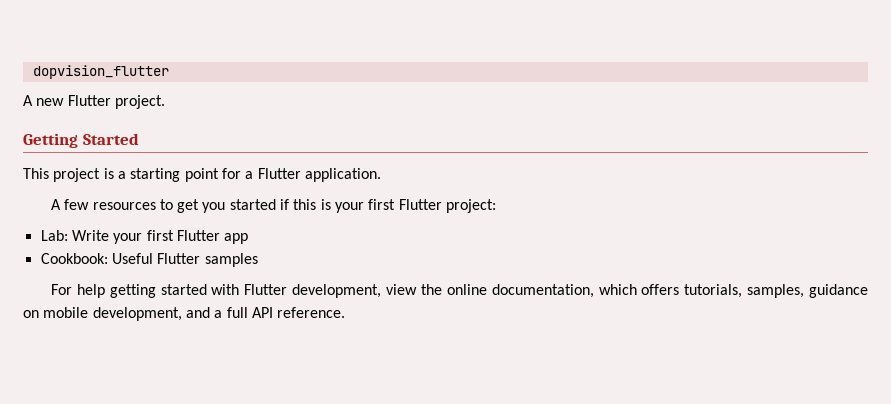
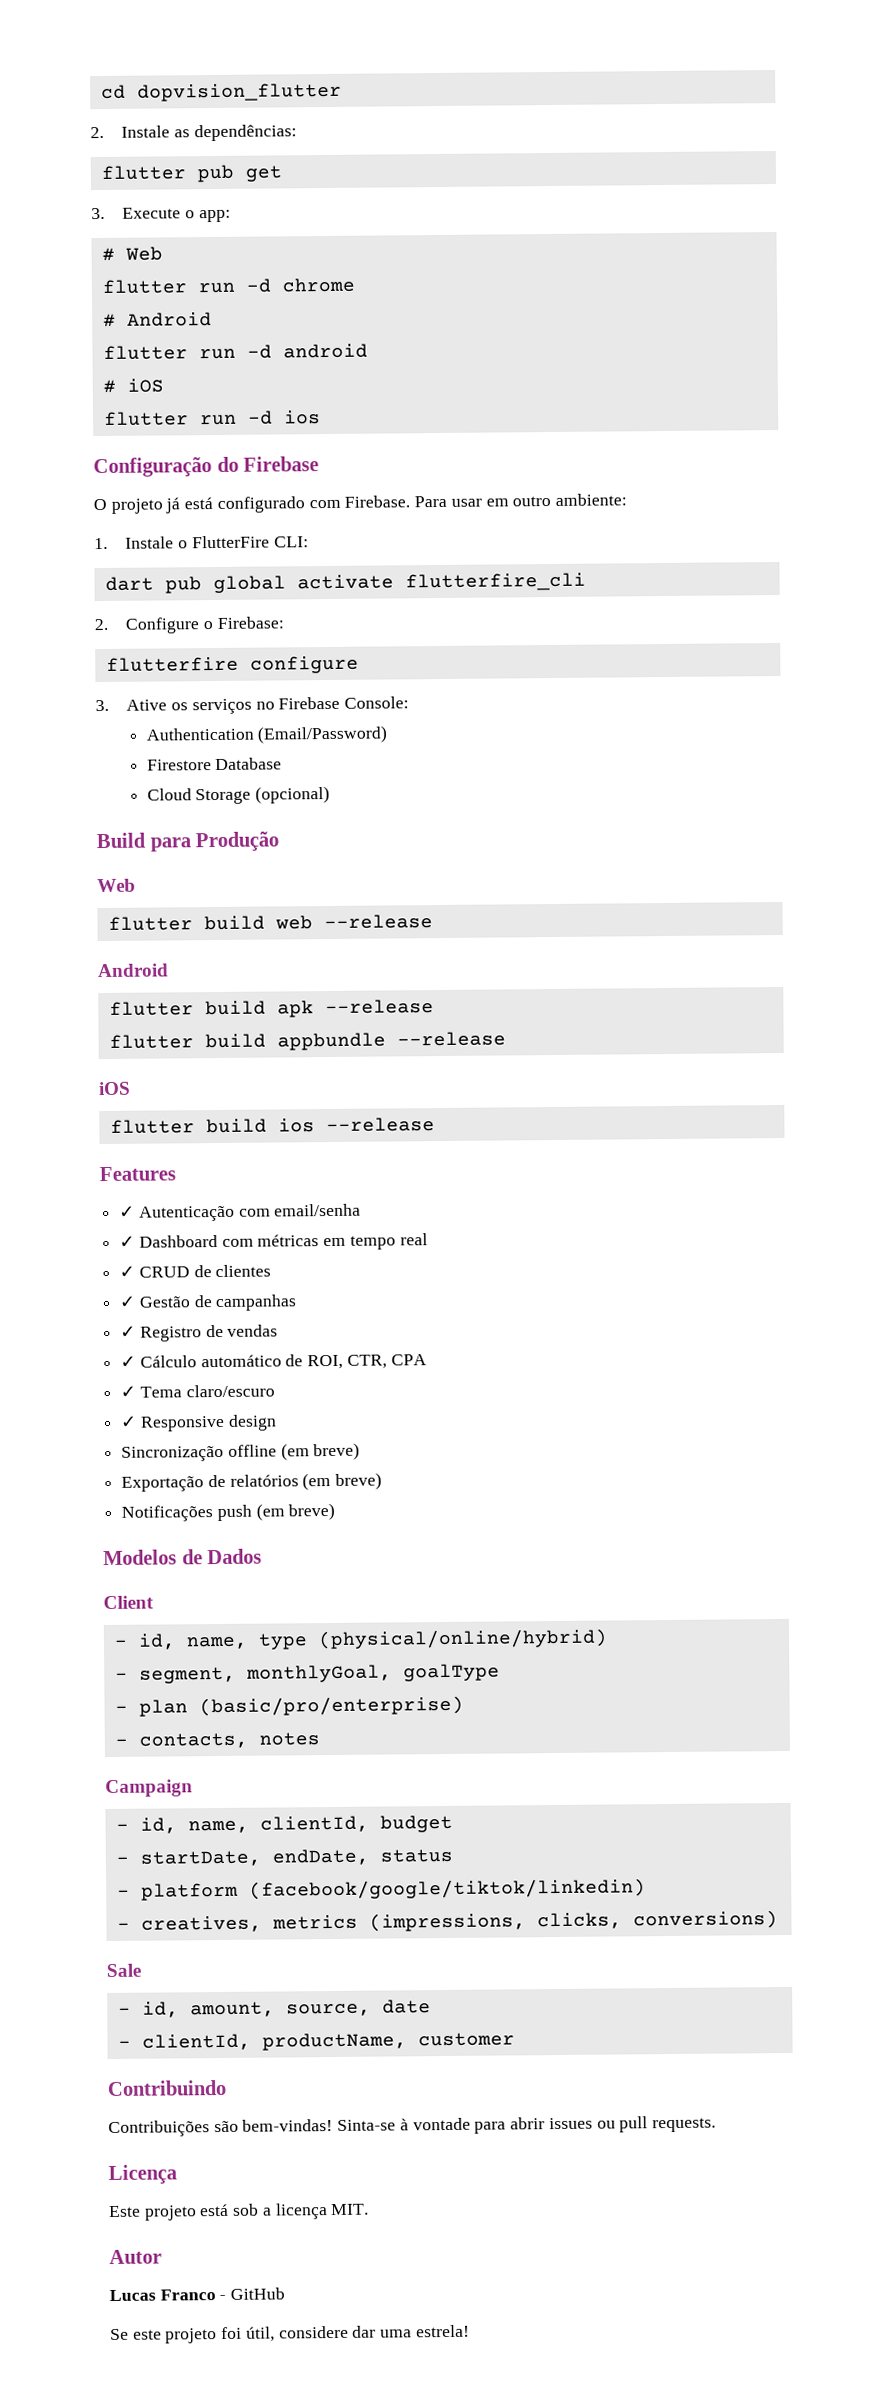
(32, 72) none -> [100,84,126,100] cd
[23,95,165,109] [23,133,139,148] [23,168,381,182] [50,199,497,213] [40,230,249,244] [40,253,258,267] [50,284,869,298] [23,307,346,321] A new Flutter project. // Getting Started // This project is a starting point for a Flutter application. // A few resources to get you started if this is your first Flutter project: // Lab: Write your first Flutter app // Cookbook: Useful Flutter samples // For help getting started with Flutter development, view the online documentation, which offers tutorials, samples, guidance on mobile development, and a full API reference. -> [90,124,297,142] [100,164,282,183] [91,207,231,223] [101,246,163,261] [101,277,355,294] [102,312,212,327] [102,343,368,360] [102,378,164,393] [103,410,321,426] [93,456,320,479] [93,493,627,514] [94,535,309,550] [104,572,586,594] [94,616,284,634] [105,655,359,674] [95,696,410,715] [145,725,388,744] [146,757,283,771] [146,785,331,805] [96,831,280,853] [97,878,136,893] [107,914,433,931] [97,963,169,978] [108,999,434,1018] [108,1031,506,1051] [98,1081,131,1096] [109,1117,435,1134] [99,1166,176,1182] [119,1203,362,1222] [119,1233,428,1250] [119,1264,272,1278] [119,1294,298,1312] [120,1324,279,1342] [120,1354,427,1370] [120,1384,275,1398] [120,1414,277,1432] [121,1442,361,1462] [121,1472,383,1492] [121,1502,336,1522] [103,1548,263,1566] [103,1595,154,1610] [113,1628,608,1650] [114,1663,500,1684] [114,1695,464,1717] [114,1732,320,1749] [105,1779,193,1798] [115,1814,453,1834] [115,1848,453,1867] [116,1878,646,1901] [116,1910,778,1933] [106,1963,141,1978] [117,1999,431,2018] [117,2032,515,2051] [107,2079,227,2097] [108,2116,716,2138] [108,2164,177,2186] [108,2203,370,2221] [109,2249,162,2265] [109,2287,286,2302] [110,2324,470,2344] 2. Instale as dependências: // flutter pub get // 3. Execute o app: // # Web // flutter run -d chrome // # Android // flutter run -d android // # iOS // flutter run -d ios // Configuração do Firebase // O projeto já está configurado com Firebase. Para usar em outro ambiente: // 1. Instale o FlutterFire CLI: // dart pub global activate flutterfire_cli // 2. Configure o Firebase: // flutterfire configure // 3. Ative os serviços no Firebase Console: // Authentication (Email/Password) // Firestore Database // Cloud Storage (opcional) // Build para Produção // Web // flutter build web --release // Android // flutter build apk --release // flutter build appbundle --release // iOS // flutter build ios --release // Features // ✓ Autenticação com email/senha // ✓ Dashboard com métricas em tempo real // ✓ CRUD de clientes // ✓ Gestão de campanhas // ✓ Registro de vendas // ✓ Cálculo automático de ROI, CTR, CPA // ✓ Tema claro/escuro // ✓ Responsive design // Sincronização offline (em breve) // Exportação de relatórios (em breve) // Notificações push (em breve) // Modelos de Dados // Client // - id, name, type (physical/online/hybrid) // - segment, monthlyGoal, goalType // - plan (basic/pro/enterprise) // - contacts, notes // Campaign // - id, name, clientId, budget // - startDate, endDate, status // - platform (facebook/google/tiktok/linkedin) // - creatives, metrics (impressions, clicks, conversions) // Sale // - id, amount, source, date // - clientId, productName, customer // Contribuindo // Contribuições são bem-vindas! Sinta-se à vontade para abrir issues ou pull requests. // Licença // Este projeto está sob a licença MIT. // Autor // Lucas Franco - GitHub // Se este projeto foi útil, considere dar uma estrela!

